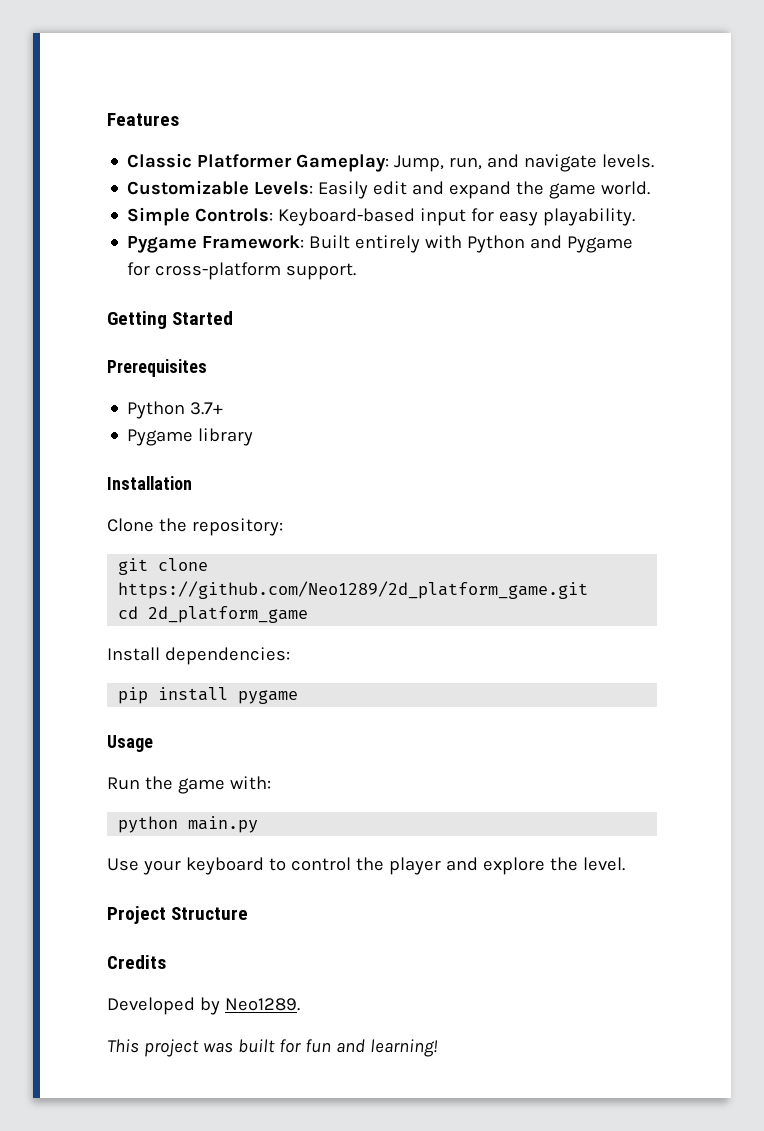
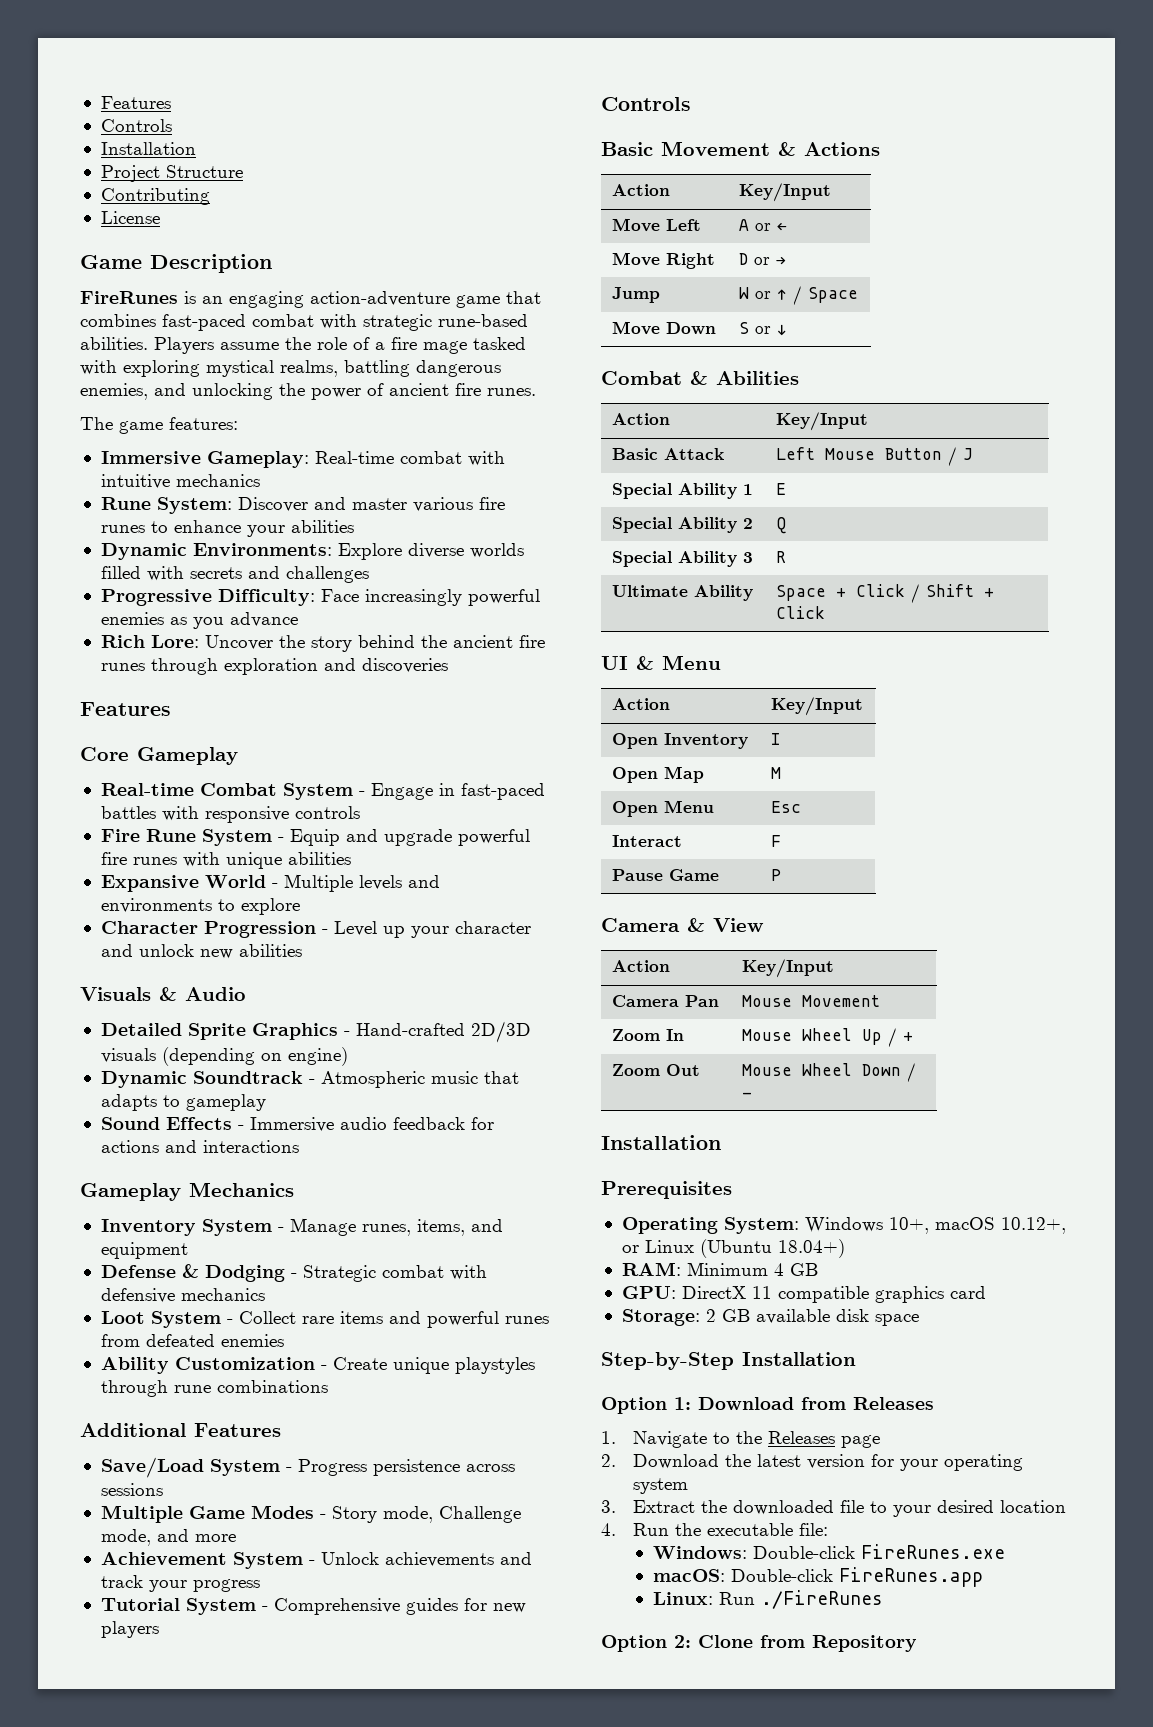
[107,113,179,126] [127,153,655,172] [127,180,651,199] [127,207,636,226] [127,235,634,253] [127,262,357,280] [107,311,234,329] [107,359,207,377] [127,401,224,419] [127,428,254,446] [107,476,192,490] [107,518,283,536] [118,558,209,575] [118,581,589,599] [118,606,309,623] [107,647,290,665] [118,687,299,704] [107,735,153,752] [107,776,271,794] [118,816,259,833] [107,857,625,875] [107,906,249,924] [107,955,166,969] [107,997,300,1015] [107,1039,438,1057] Features // Classic Platformer Gameplay: Jump, run, and navigate levels. // Customizable Levels: Easily edit and expand the game world. // Simple Controls: Keyboard-based input for easy playability. // Pygame Framework: Built entirely with Python and Pygame for cross-platform support. // Getting Started // Prerequisites // Python 3.7+ // Pygame library // Installation // Clone the repository: // git clone https://github.com/Neo1289/2d_platform_game.git // cd 2d_platform_game // Install dependencies: // pip install pygame // Usage // Run the game with: // python main.py // Use your keyboard to control the player and explore the level. // Project Structure // Credits // Developed by Neo1289. // This project was built for fun and learning! -> [100,96,171,109] [100,119,172,132] [100,142,196,155] [100,165,243,182] [100,188,210,205] [100,211,160,224] [80,254,272,273] [80,291,541,308] [80,314,528,331] [80,337,526,354] [80,360,501,377] [80,383,536,400] [80,417,238,434] [100,451,505,468] [100,474,260,489] [100,497,505,514] [100,520,354,537] [100,543,524,560] [100,566,369,583] [100,589,540,606] [100,612,298,629] [100,635,545,652] [100,658,448,675] [80,702,171,716] [80,747,238,765] [100,783,545,800] [100,806,360,823] [100,829,530,846] [100,852,351,869] [100,874,440,892] [100,898,300,915] [100,921,531,938] [100,944,302,959] [80,987,246,1001] [100,1021,531,1043] [100,1047,348,1066] [100,1071,519,1088] [100,1094,266,1111] [100,1117,494,1132] [100,1140,299,1153] [80,1182,294,1201] [100,1218,503,1236] [100,1242,188,1259] [100,1264,487,1282] [100,1288,265,1303] [100,1311,549,1328] [100,1334,284,1347] [100,1357,535,1374] [100,1380,328,1397] [80,1423,281,1437] [100,1457,515,1478] [100,1483,163,1496] [100,1505,521,1523] [100,1529,236,1546] [100,1552,532,1569] [100,1575,260,1592] [100,1598,526,1615] [100,1621,159,1638] [601,97,691,111] [601,141,880,156] [612,184,671,196] [739,183,832,202] [612,218,702,232] [739,219,788,231] [612,252,716,269] [739,253,787,265] [612,287,661,303] [739,286,859,305] [612,321,717,335] [739,322,788,336] [601,371,799,385] [612,413,671,425] [776,412,869,431] [612,448,725,460] [776,447,974,466] [612,483,754,499] [776,483,787,495] [612,517,754,533] [776,517,788,534] [612,551,754,567] [776,551,787,563] [612,585,754,601] [776,584,995,603] [776,606,826,619] [601,655,721,670] [612,698,671,710] [771,697,864,716] [612,733,749,749] [771,733,782,745] [612,766,705,783] [771,767,782,779] [612,800,715,817] [771,801,802,813] [612,835,683,847] [771,835,782,847] [612,869,720,881] [771,869,782,881] [601,918,764,932] [612,960,671,972] [742,959,835,978] [612,995,720,1007] [742,995,881,1007] [612,1029,685,1041] [742,1028,914,1047] [612,1064,701,1076] [742,1063,917,1082] [742,1092,753,1098] [601,1135,721,1150] [601,1181,732,1199] [621,1217,1066,1234] [621,1239,845,1258] [621,1262,818,1276] [621,1286,986,1303] [621,1309,919,1326] [601,1352,856,1370] [601,1397,934,1414] [601,1431,880,1448] [601,1454,1023,1471] [632,1478,688,1494] [601,1500,1066,1517] [601,1523,828,1536] [653,1544,1006,1559] [653,1567,984,1587] [653,1590,884,1609] [601,1635,917,1652] Features // Controls // Installation // Project Structure // Contributing // License // Game Description // FireRunes is an engaging action-adventure game that combines fast-paced combat with strategic rune-based abilities. Players assume the role of a fire mage tasked with exploring mystical realms, battling dangerous enemies, and unlocking the power of ancient fire runes. // The game features: // Immersive Gameplay: Real-time combat with intuitive mechanics // Rune System: Discover and master various fire runes to enhance your abilities // Dynamic Environments: Explore diverse worlds filled with secrets and challenges // Progressive Difficulty: Face increasingly powerful enemies as you advance // Rich Lore: Uncover the story behind the ancient fire runes through exploration and discoveries // Features // Core Gameplay // Real-time Combat System - Engage in fast-paced battles with responsive controls // Fire Rune System - Equip and upgrade powerful fire runes with unique abilities // Expansive World - Multiple levels and environments to explore // Character Progression - Level up your character and unlock new abilities // Visuals & Audio // Detailed Sprite Graphics - Hand-crafted 2D/3D visuals (depending on engine) // Dynamic Soundtrack - Atmospheric music that adapts to gameplay // Sound Effects - Immersive audio feedback for actions and interactions // Gameplay Mechanics // Inventory System - Manage runes, items, and equipment // Defense & Dodging - Strategic combat with defensive mechanics // Loot System - Collect rare items and powerful runes from defeated enemies // Ability Customization - Create unique playstyles through rune combinations // Additional Features // Save/Load System - Progress persistence across sessions // Multiple Game Modes - Story mode, Challenge mode, and more // Achievement System - Unlock achievements and track your progress // Tutorial System - Comprehensive guides for new players // Controls // Basic Movement & Actions // Action | Key/Input // Move Left | A or ← // Move Right | D or → // Jump | W or ↑ / Space // Move Down | S or ↓ // Combat & Abilities // Action | Key/Input // Basic Attack | Left Mouse Button / J // Special Ability 1 | E // Special Ability 2 | Q // Special Ability 3 | R // Ultimate Ability | Space + Click / Shift + Click // UI & Menu // Action | Key/Input // Open Inventory | I // Open Map | M // Open Menu | Esc // Interact | F // Pause Game | P // Camera & View // Action | Key/Input // Camera Pan | Mouse Movement // Zoom In | Mouse Wheel Up / + // Zoom Out | Mouse Wheel Down / - // Installation // Prerequisites // Operating System: Windows 10+, macOS 10.12+, or Linux (Ubuntu 18.04+) // RAM: Minimum 4 GB // GPU: DirectX 11 compatible graphics card // Storage: 2 GB available disk space // Step-by-Step Installation // Option 1: Download from Releases // 1. Navigate to the Releases page // 2. Download the latest version for your operating system // 3. Extract the downloaded file to your desired location // 4. Run the executable file: // Windows: Double-click FireRunes.exe // macOS: Double-click FireRunes.app // Linux: Run ./FireRunes // Option 2: Clone from Repository

